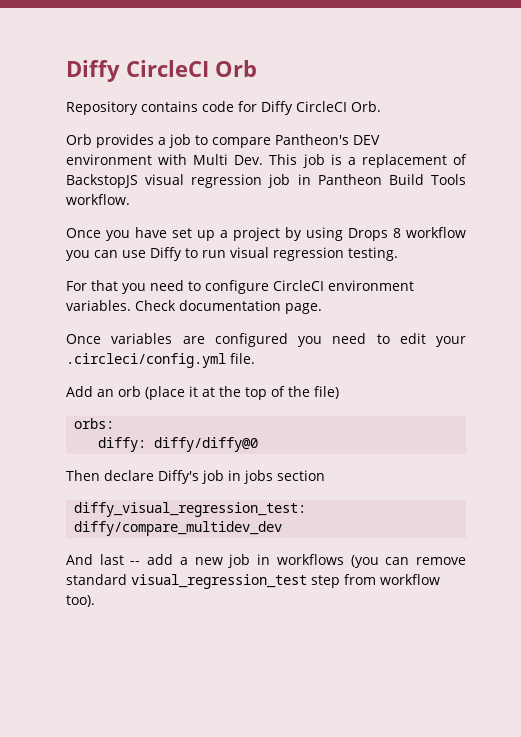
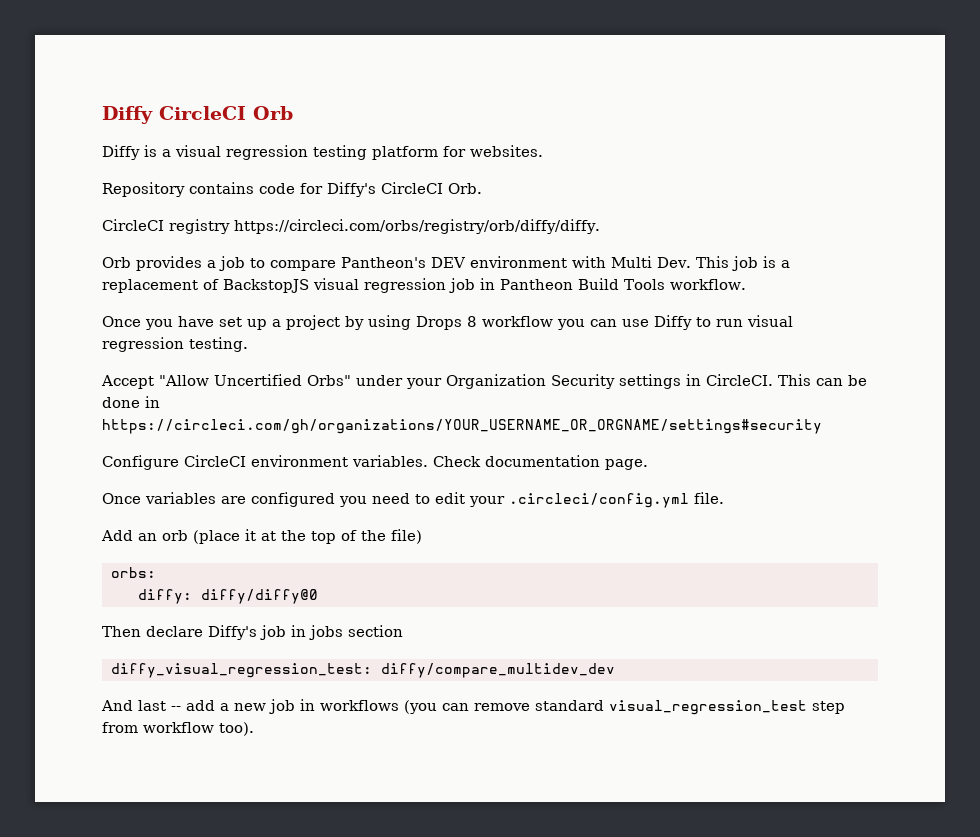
(257, 68) none -> [102,145,543,160] // Diffy is a visual regression testing platform for websites.
[261,101,293,115] Diffy -> [327,182,376,197] Diffy's
(381, 106) none -> [102,219,600,234] // CircleCI registry https://circleci.com/orbs/registry/orb/diffy/diffy.
[66,280,269,294] For that you need to configure -> [101,374,867,389] [102,396,160,408] [102,419,822,434] [102,455,179,470] Accept "Allow Uncertified Orbs" under your Organization Security settings in CircleCI. This can be done in https://circleci.com/gh/organizations/YOUR_USERNAME_OR_ORGNAME/settings#security // Configure

